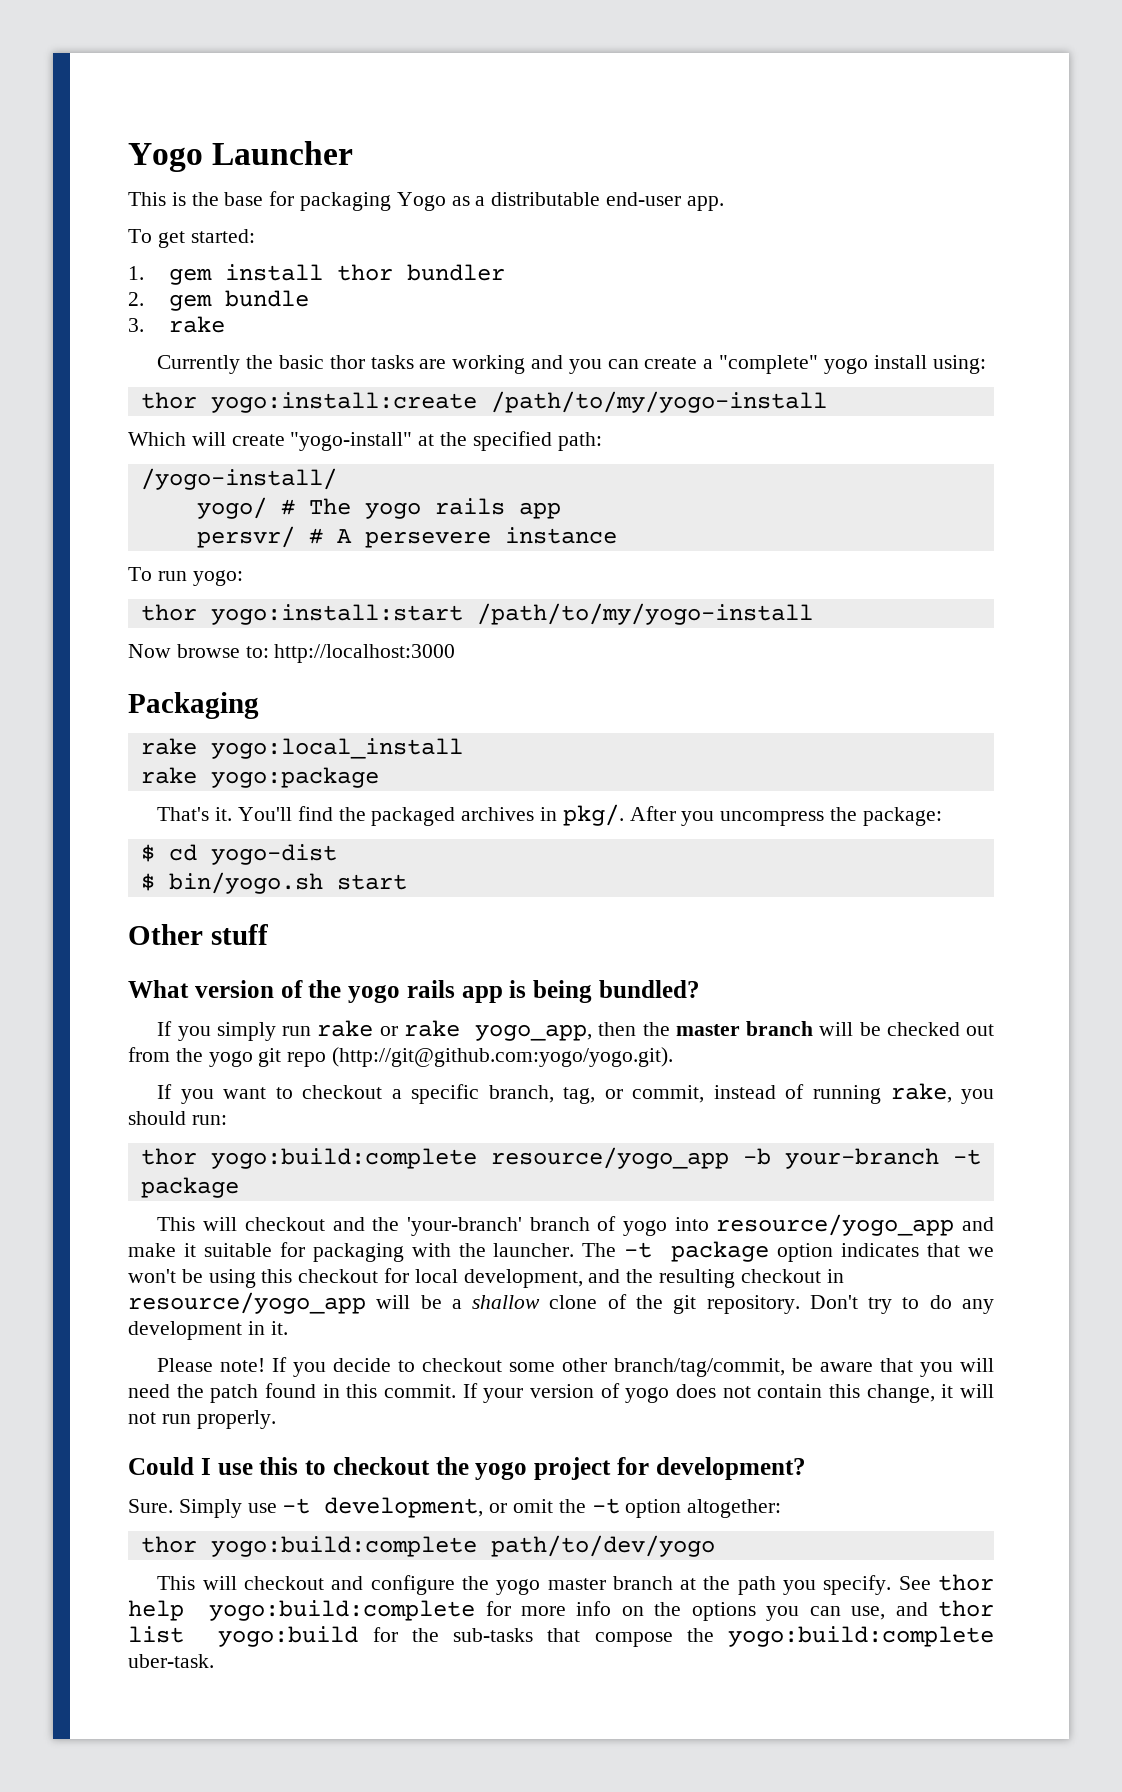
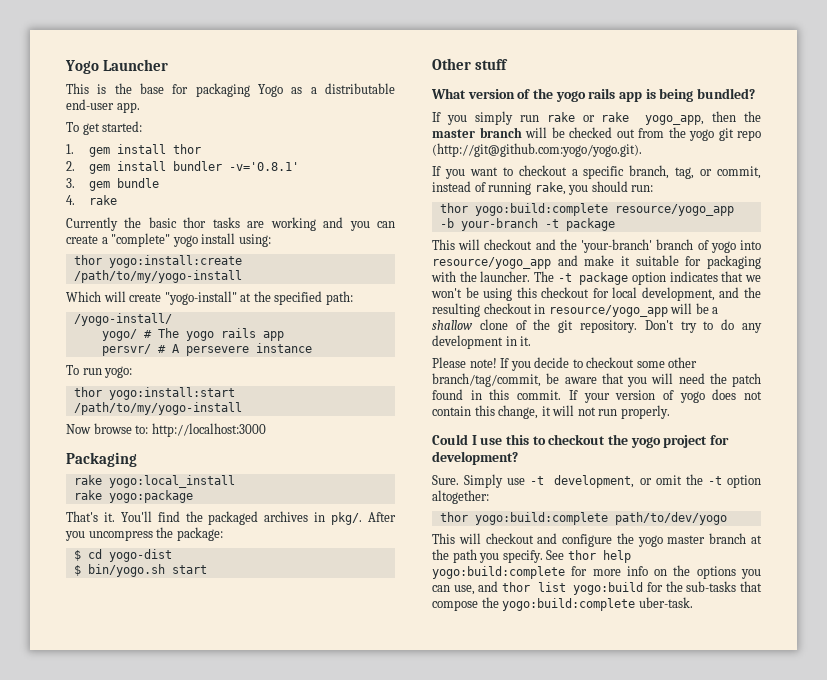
(393, 272) none -> [66,161,166,174] // 2. gem install
[128,292,144,306] // 2. -> [228,162,299,171] [66,178,75,188] -v='0.8.1' // 3.
[128,318,144,332] 3. -> [66,195,75,205] 4.

